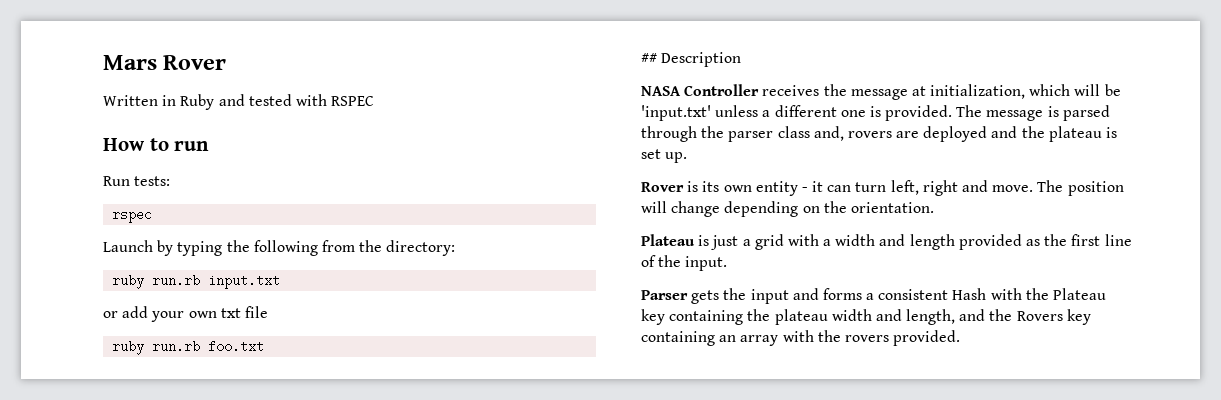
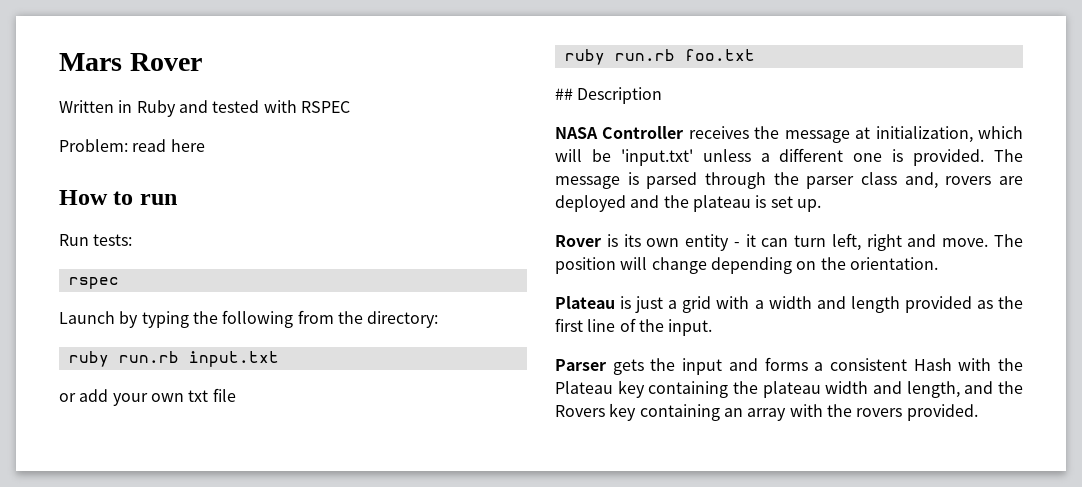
(375, 101) none -> [59,139,205,152] // Problem: read here

